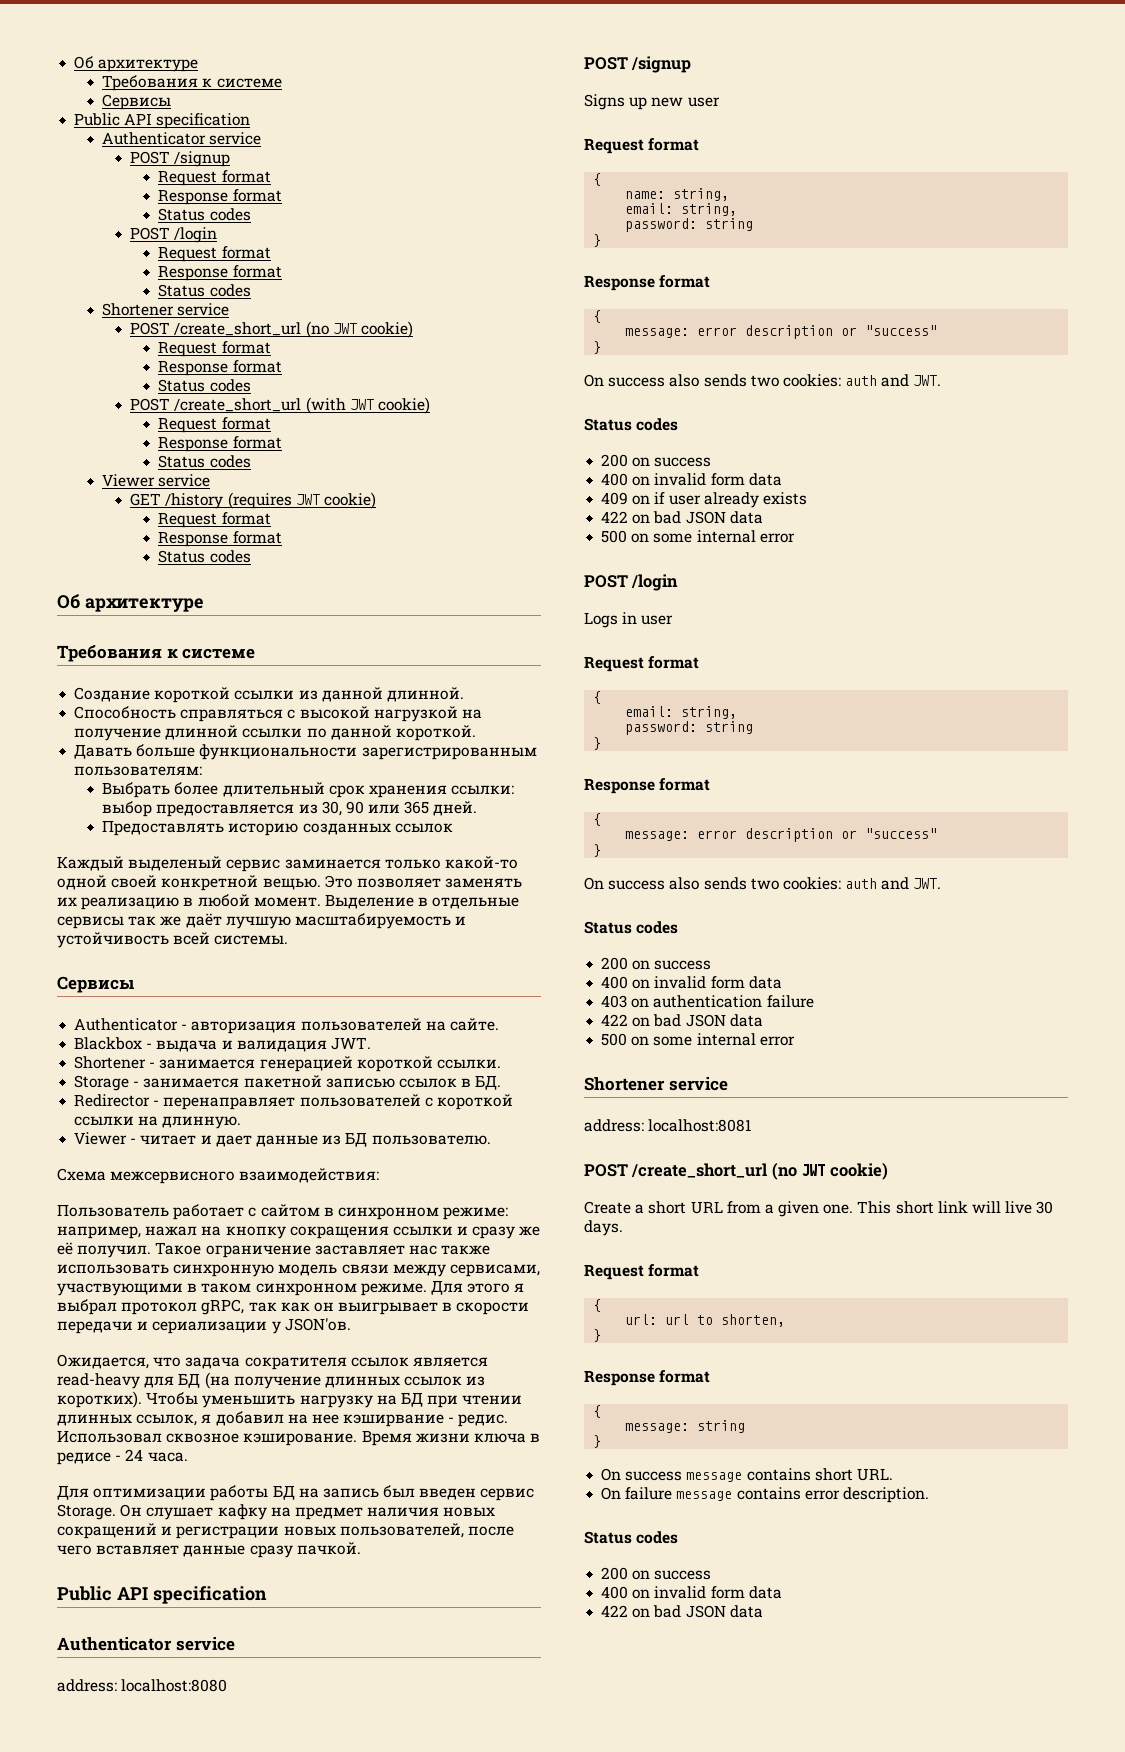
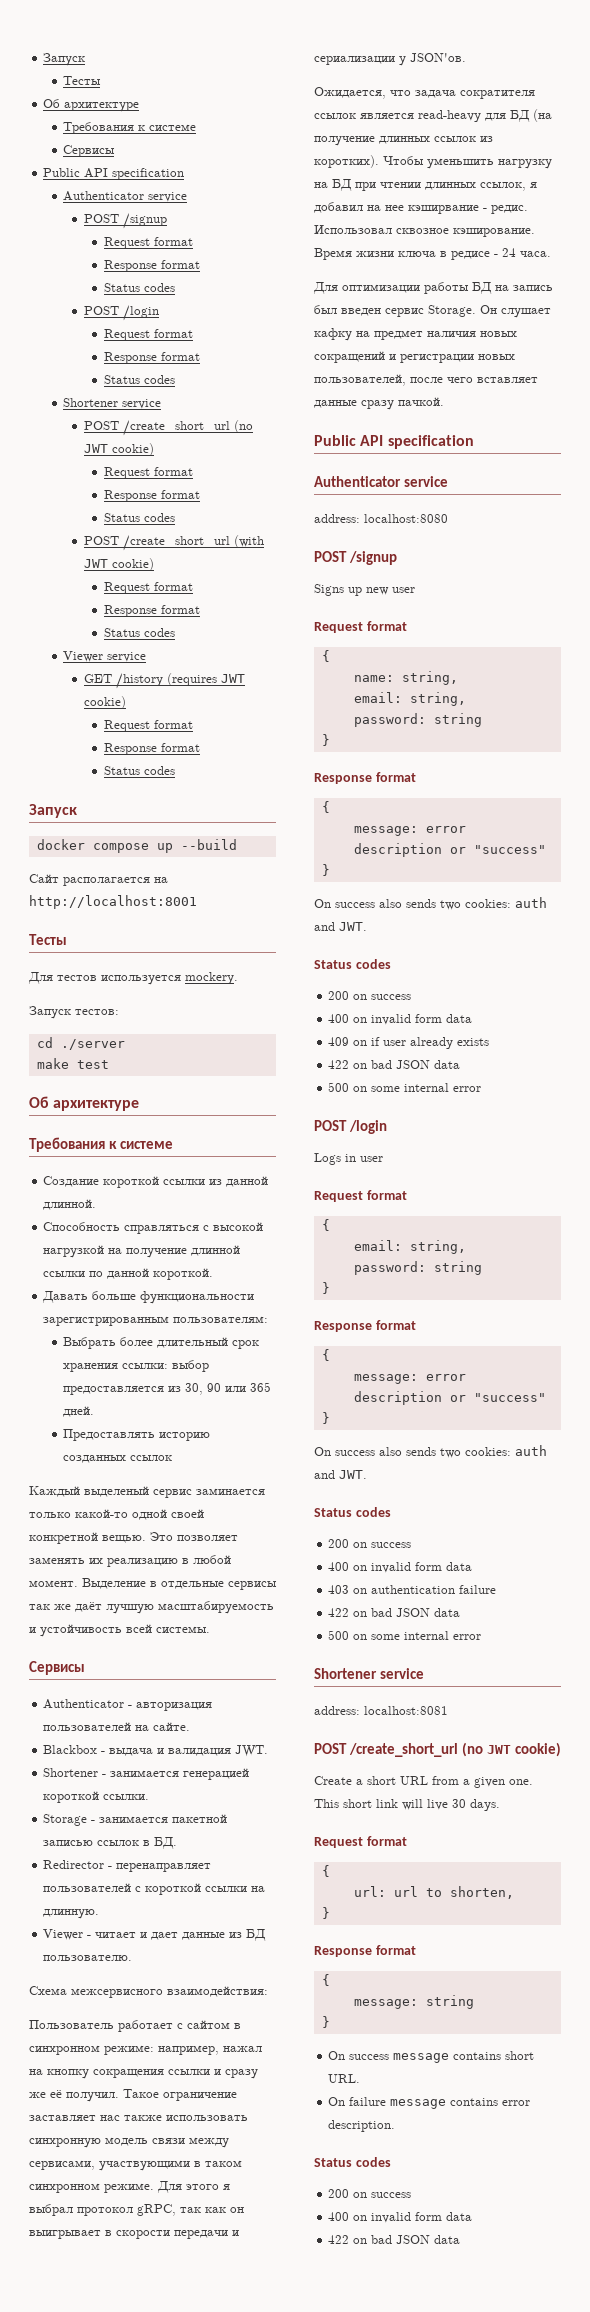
(74, 62) none -> [43,53,86,66] [63,76,102,85] Запуск // Тесты //
(251, 556) none -> [29,804,77,818] [36,839,237,853] [29,874,168,886] [29,895,197,909] [29,934,67,945] [28,972,238,985] [29,1006,119,1019] [36,1037,125,1050] [36,1058,109,1069] // Запуск // docker compose up --build // Сайт располагается на http://localhost:8001 // Тесты // Для тестов используется mockery. // Запуск тестов: // cd ./server // make test

